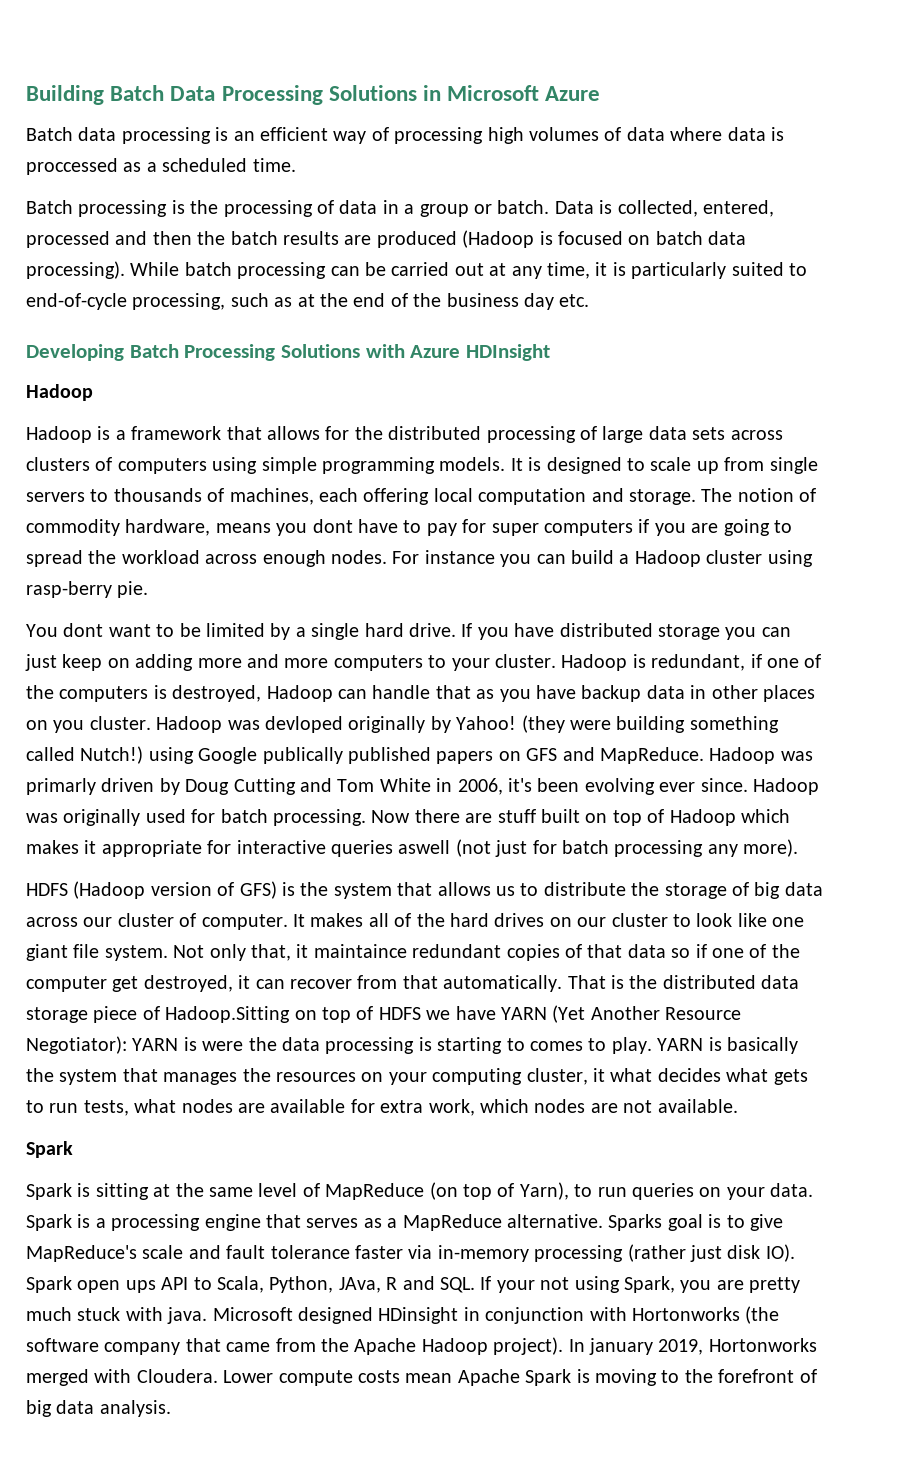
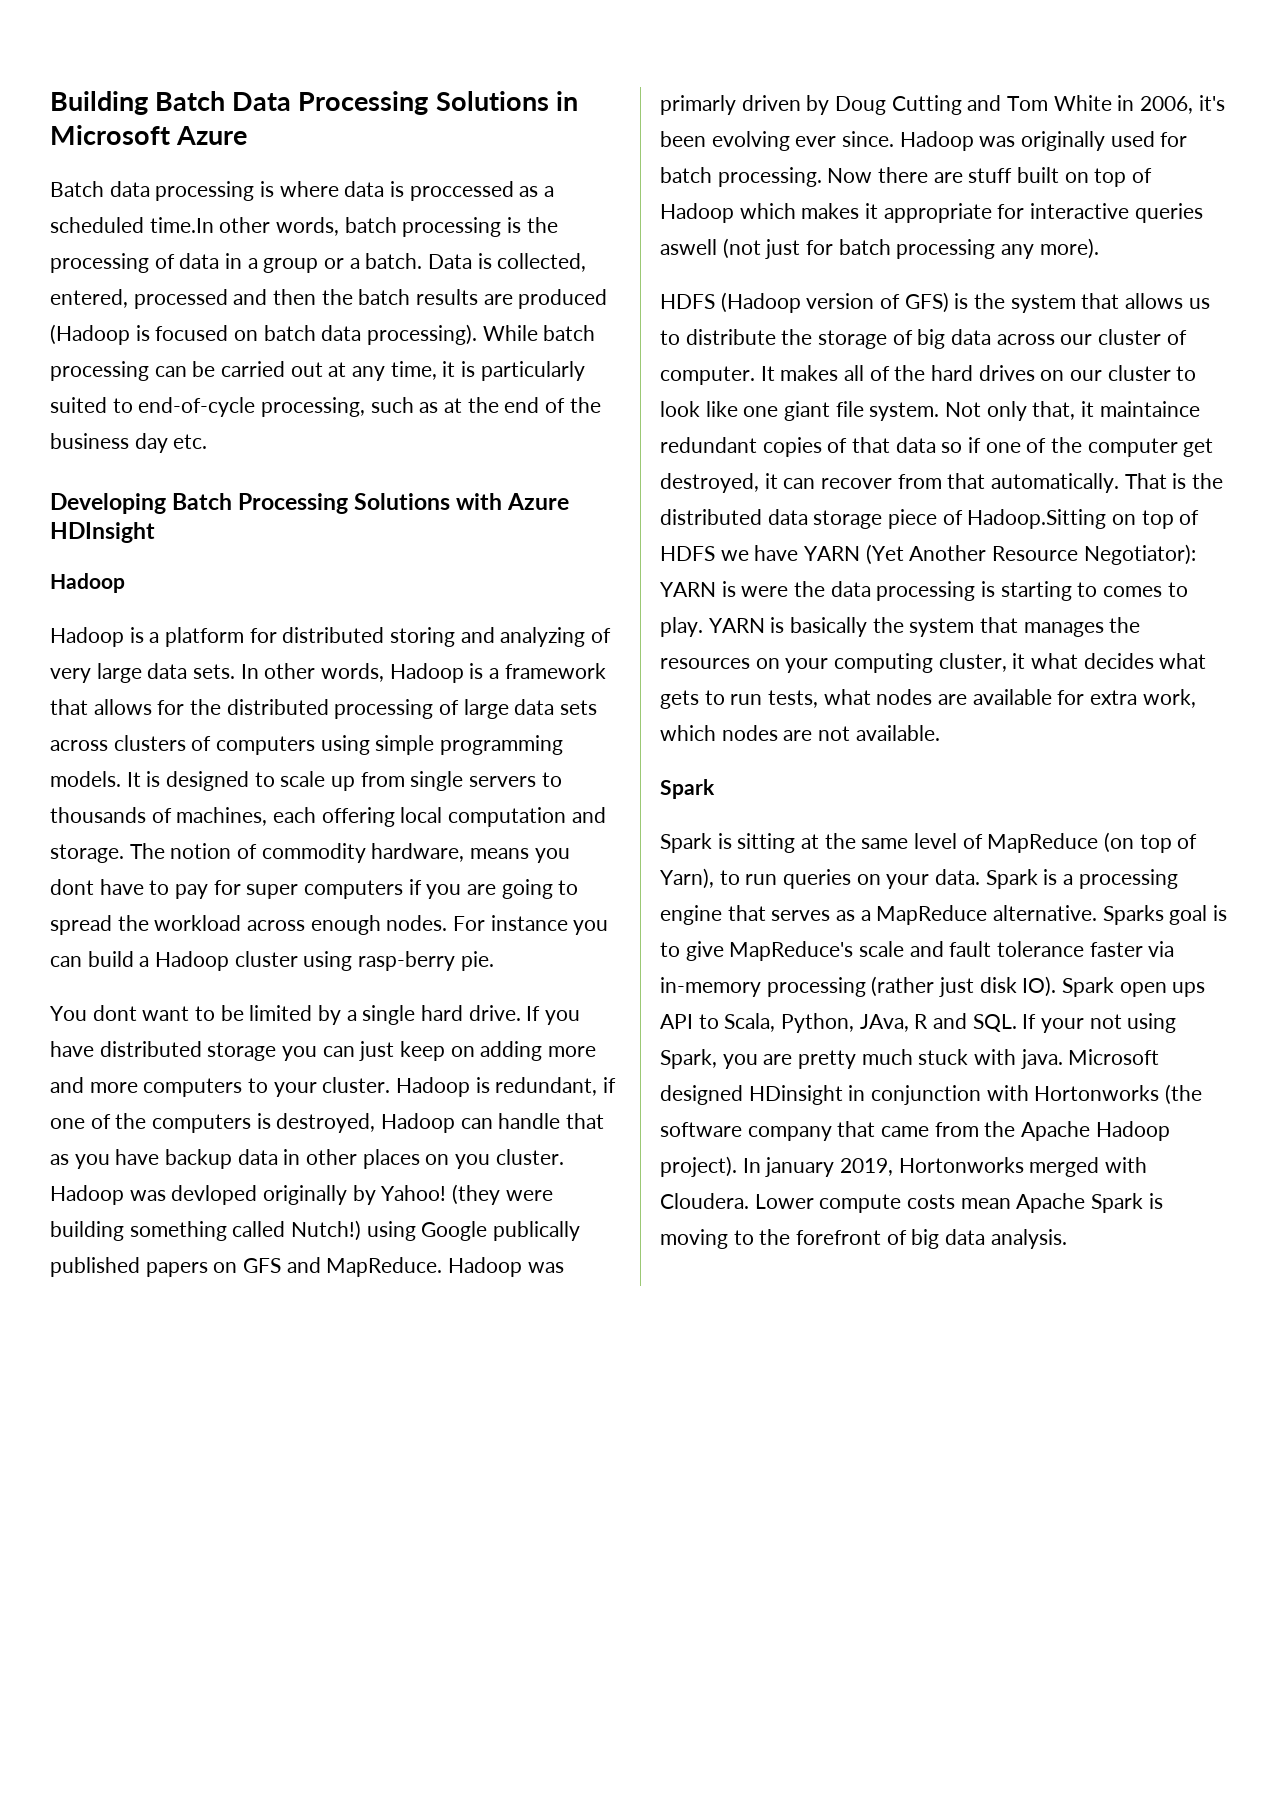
[233,127,665,144] an efficient way of processing high volumes of data -> (275, 189) none
[252,158,296,172] [26,200,73,214] time. // Batch -> [149,217,397,236] time.In other words, batch
(492, 209) none -> [349,258,360,269] a
(126, 435) none -> [165,627,612,647] [50,663,500,683] platform for distributed storing and analyzing of very large data sets. In other words, Hadoop is a

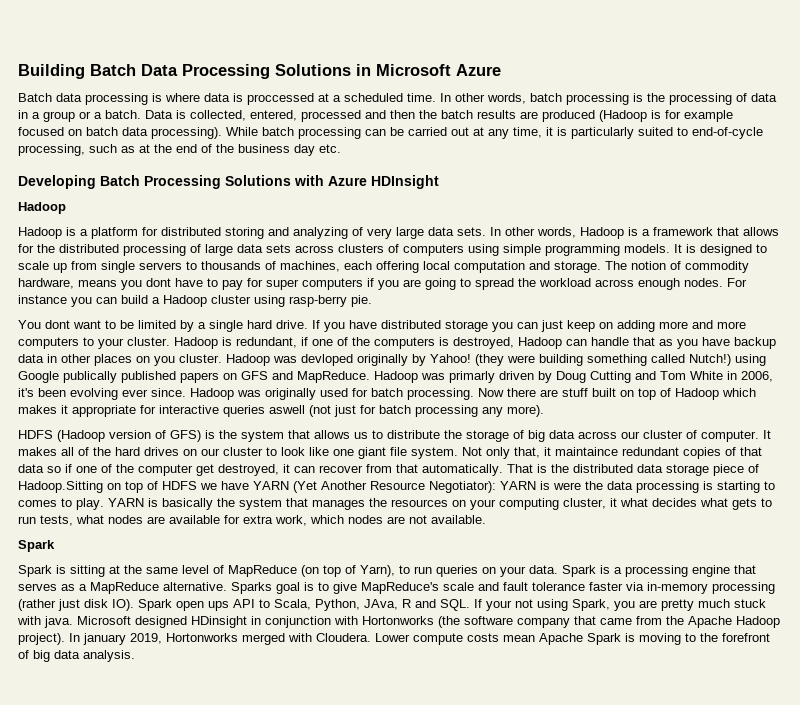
[519,186,539,197] as -> [318,93,329,102] at
[149,217,214,233] time.In -> [407,93,451,102] time. In
(150, 333) none -> [665,110,733,122] for example

